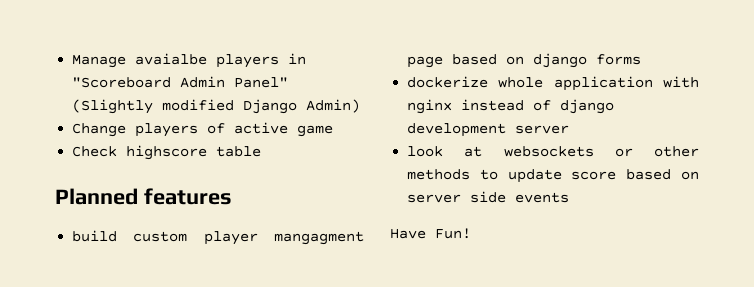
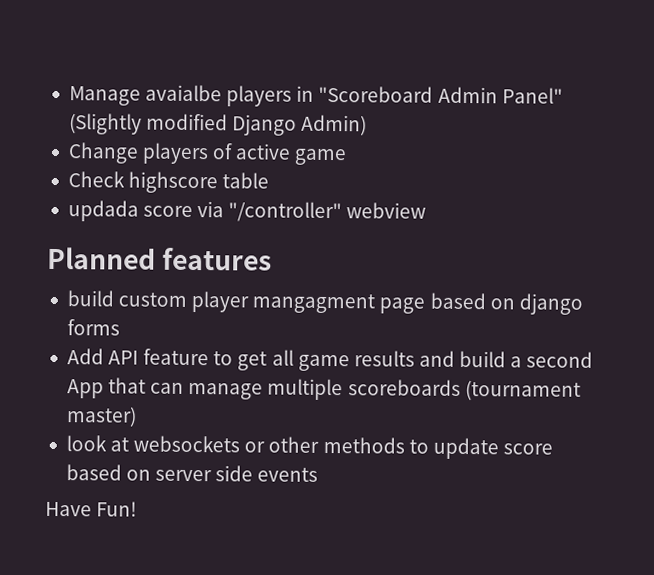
(262, 151) none -> [67,200,427,223] // updada score via "/controller" webview
[407,76,699,91] [407,99,615,114] [407,123,570,137] dockerize whole application with nginx instead of django development server -> [66,348,594,372] [66,377,581,401] [65,406,137,427] Add API feature to get all game results and build a second App that can manage multiple scoreboards (tournament master)

